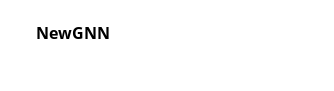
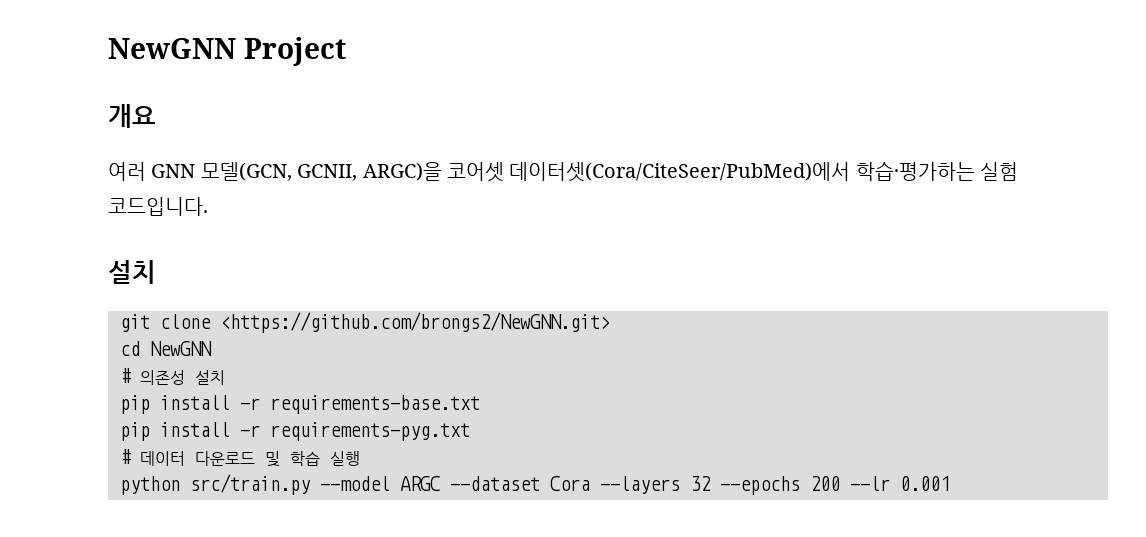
[36,27,110,39] NewGNN -> [108,37,346,66] [108,104,156,128] [108,161,1019,182] [108,197,208,216] [108,260,156,284] [120,312,610,333] [120,341,212,356] [120,368,225,385] [120,395,480,414] [120,422,470,441] [120,449,360,467] [120,474,950,495] NewGNN Project // 개요 // 여러 GNN 모델(GCN, GCNII, ARGC)을 코어셋 데이터셋(Cora/CiteSeer/PubMed)에서 학습·평가하는 실험 코드입니다. // 설치 // git clone <https://github.com/brongs2/NewGNN.git> // cd NewGNN // # 의존성 설치 // pip install -r requirements-base.txt // pip install -r requirements-pyg.txt // # 데이터 다운로드 및 학습 실행 // python src/train.py --model ARGC --dataset Cora --layers 32 --epochs 200 --lr 0.001

